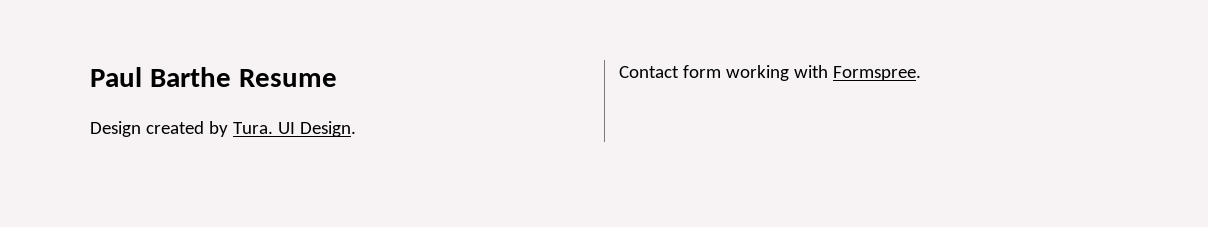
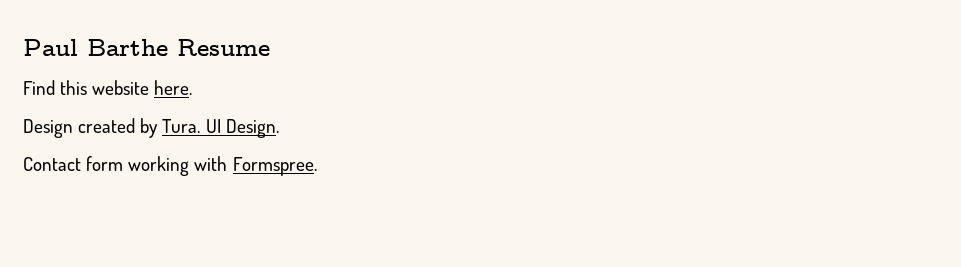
(337, 78) none -> [23,80,193,95] // Find this website here.

